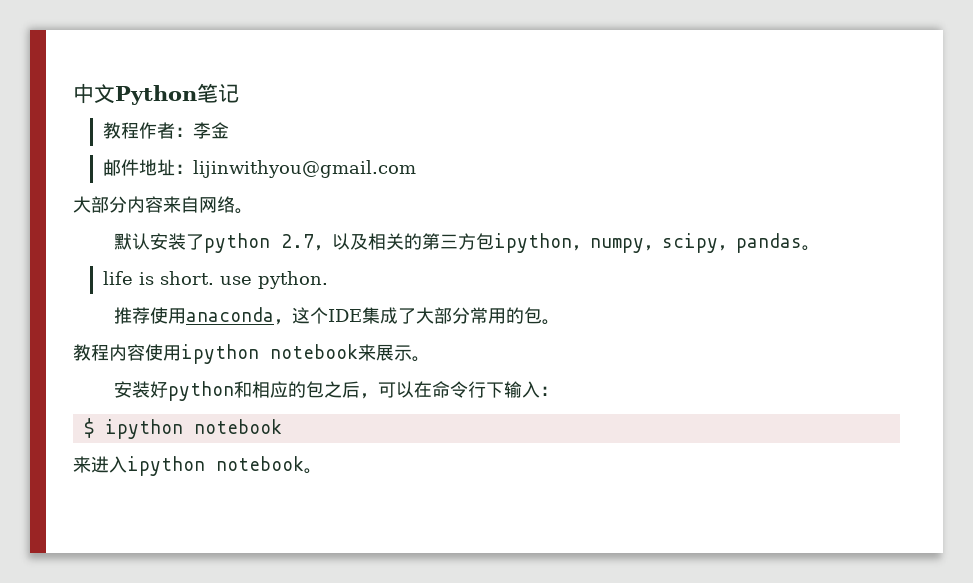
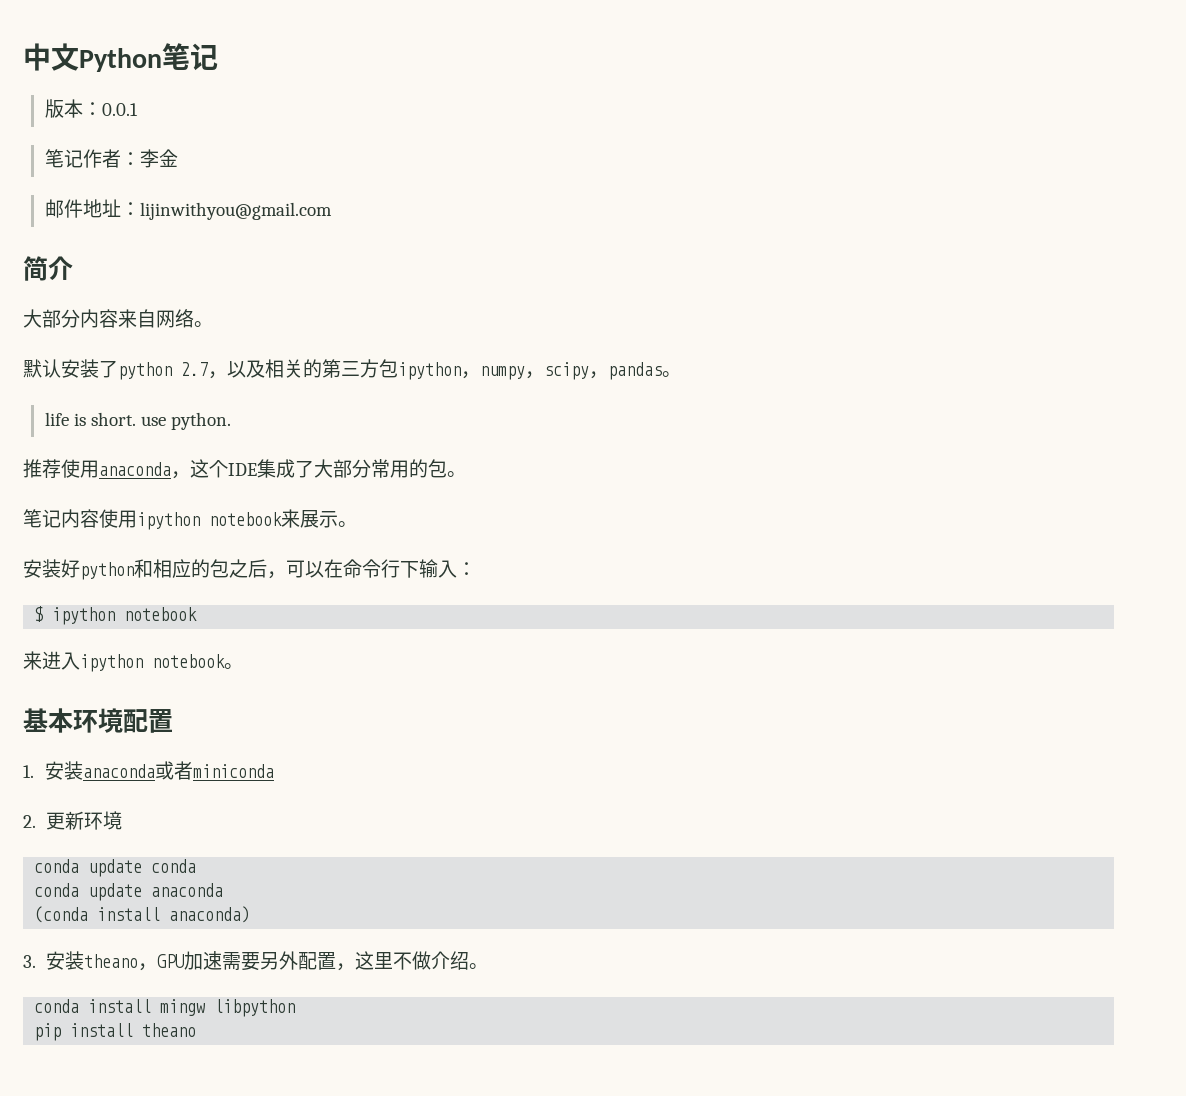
[102,122,139,139] 教程 -> [44,99,138,118] [44,149,83,168] 版本：0.0.1 // 笔记
(416, 169) none -> [23,256,73,281] // 简介
[73,344,109,361] 教程 -> [23,509,61,528] 笔记
(322, 471) none -> [23,708,173,733] [23,761,274,780] [23,811,122,830] [34,859,197,877] [34,883,224,901] [34,906,251,923] [23,951,488,971] [34,999,296,1017] [34,1023,197,1041] // 基本环境配置 // 1.安装anaconda或者miniconda // 2.更新环境 // conda update conda // conda update anaconda // (conda install anaconda) // 3.安装theano，GPU加速需要另外配置，这里不做介绍。 // conda install mingw libpython // pip install theano

